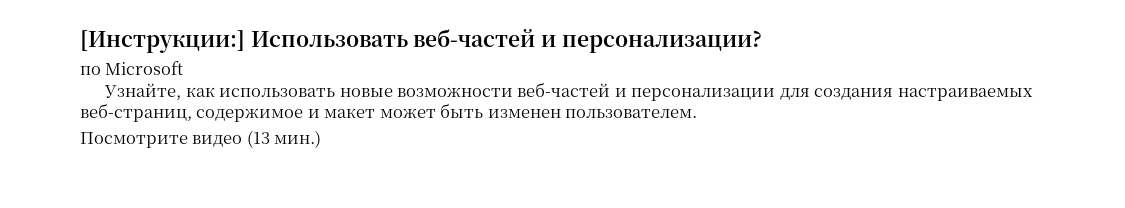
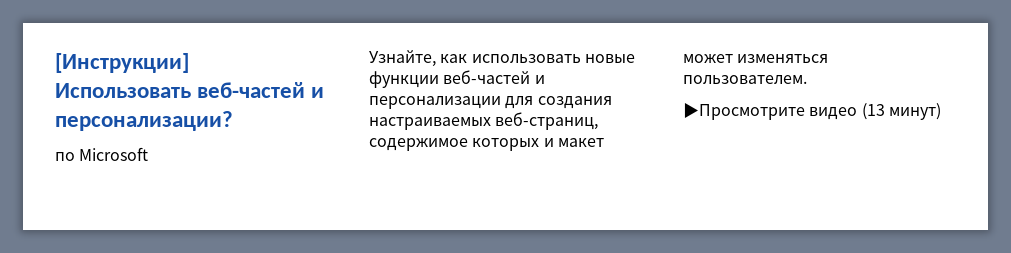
[80,30,245,53] [Инструкции:] -> [55,53,189,73] [Инструкции]
[396,87,513,97] возможности -> [369,71,439,88] функции
(304, 115) none -> [472,138,540,151] которых
[440,103,561,118] быть изменен -> [737,54,829,63] изменяться
[80,132,188,148] Посмотрите -> [683,102,805,120] ▶Просмотрите
[274,130,322,148] мин.) -> [888,103,941,120] минут)

